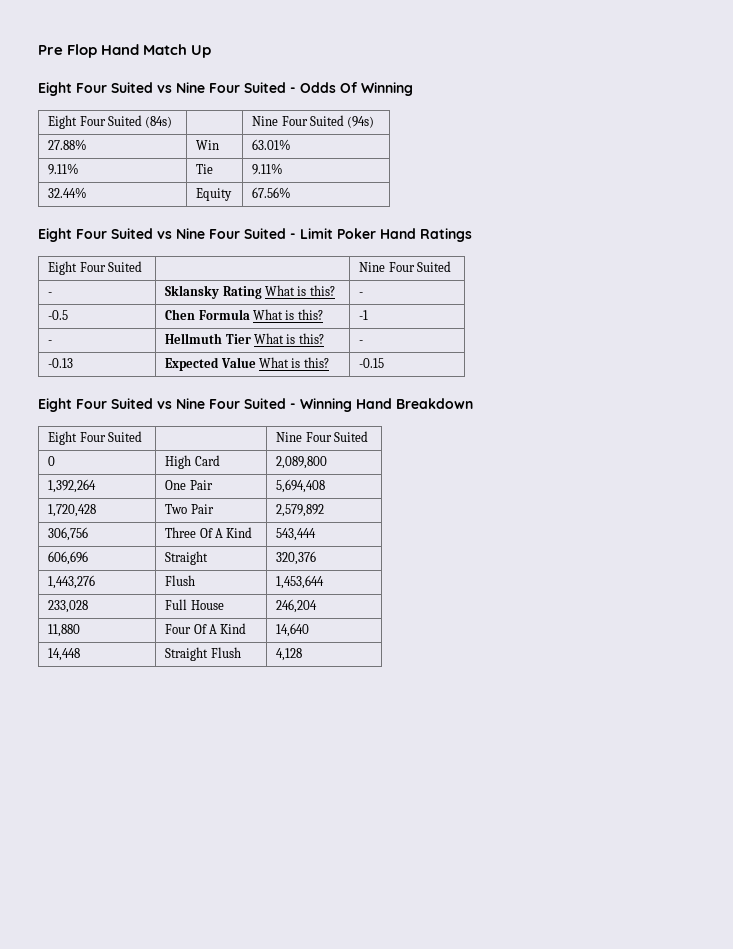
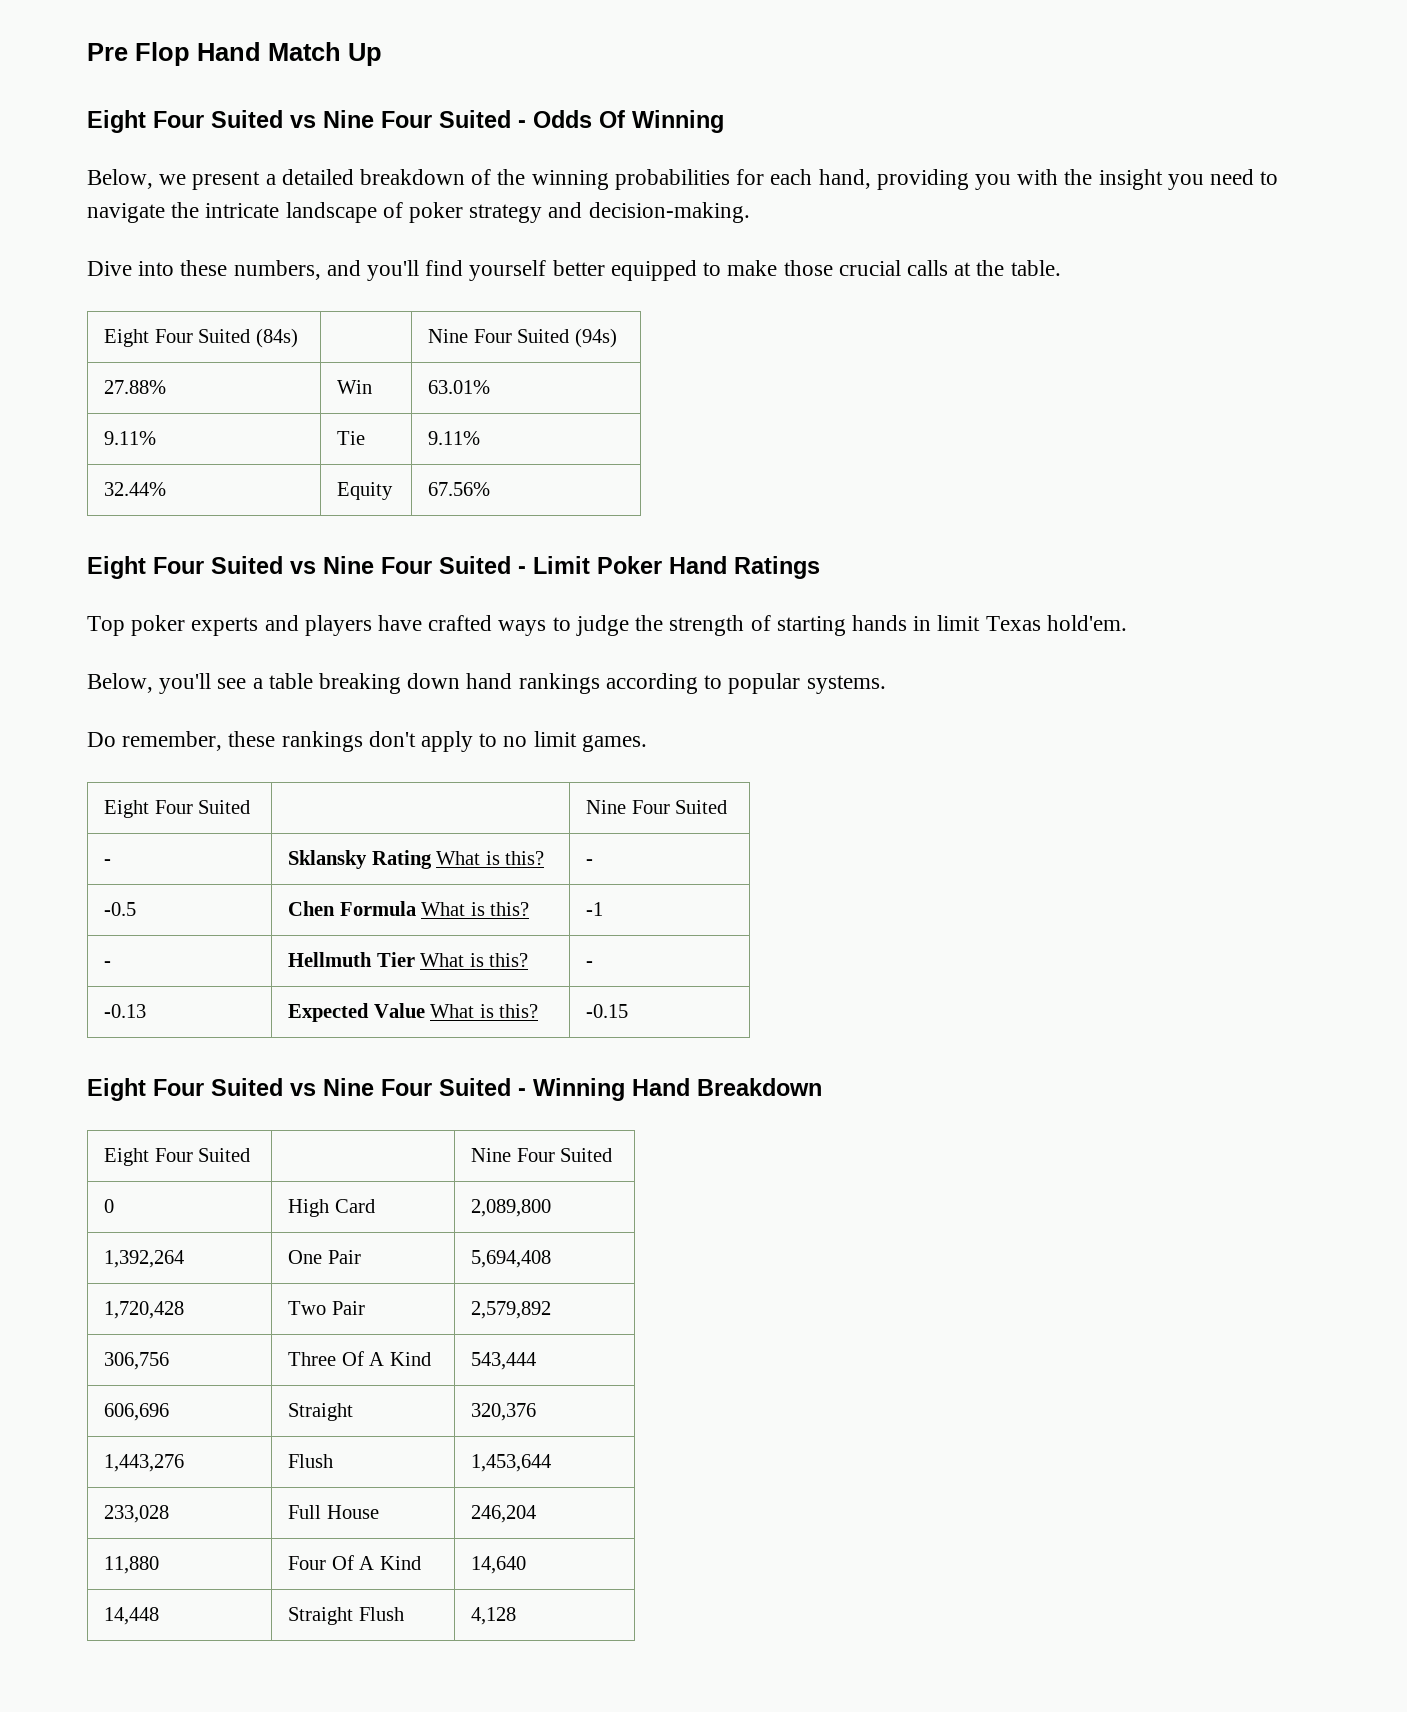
(413, 89) none -> [87,169,1279,190] [87,202,750,223] [87,260,1061,281] // Below, we present a detailed breakdown of the winning probabilities for each hand, providing you with the insight you need to navigate the intricate landscape of poker strategy and decision-making. // Dive into these numbers, and you'll find yourself better equipped to make those crucial calls at the table.
(472, 235) none -> [87,615,1127,636] [87,673,886,694] [87,731,647,752] // Top poker experts and players have crafted ways to judge the strength of starting hands in limit Texas hold'em. // Below, you'll see a table breaking down hand rankings according to popular systems. // Do remember, these rankings don't apply to no limit games.

